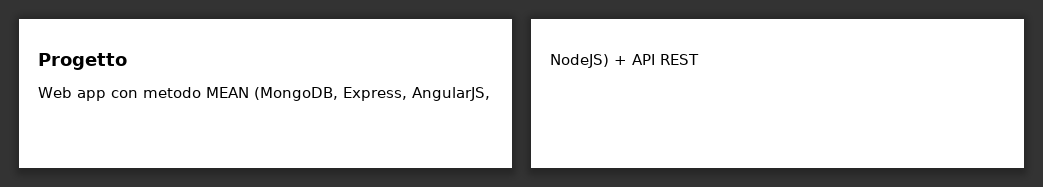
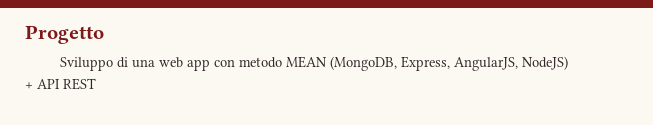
[38,87,72,98] Web -> [60,57,184,71] Sviluppo di una web

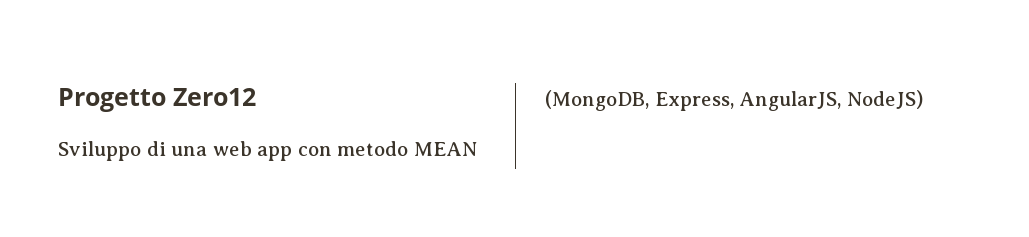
(104, 34) none -> [173,88,256,106] Zero12
[25,78,96,90] + API REST -> (923, 99) none

